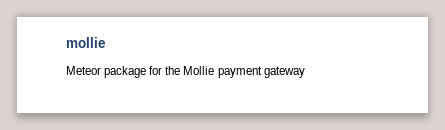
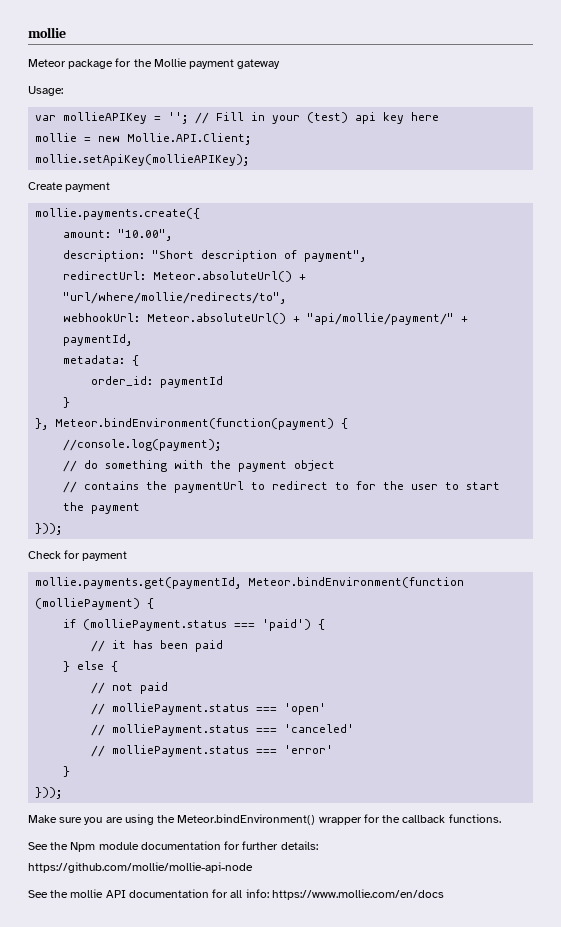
(305, 72) none -> [28,86,63,96] [35,112,440,124] [35,133,252,145] [35,154,250,166] [28,182,111,192] [35,208,201,220] [63,229,173,241] [63,250,367,262] [63,271,307,282] [63,292,287,304] [63,313,469,325] [63,334,133,346] [63,355,140,366] [91,376,224,388] [63,397,71,408] [35,418,349,430] [63,439,222,451] [63,460,336,472] [63,481,501,493] [63,502,141,514] [35,523,63,535] [28,550,128,561] [35,577,465,589] [35,598,155,610] [63,619,326,631] [91,640,224,652] [63,661,119,672] [91,682,169,694] [91,703,327,715] [91,724,355,736] [91,745,334,757] [63,766,71,777] [35,787,63,799] [28,814,501,825] [28,841,318,852] [28,862,253,873] [28,889,444,900] // Usage: // var mollieAPIKey = ''; // Fill in your (test) api key here // mollie = new Mollie.API.Client; // mollie.setApiKey(mollieAPIKey); // Create payment // mollie.payments.create({ // amount: "10.00", // description: "Short description of payment", // redirectUrl: Meteor.absoluteUrl() + "url/where/mollie/redirects/to", // webhookUrl: Meteor.absoluteUrl() + "api/mollie/payment/" + paymentId, // metadata: { // order_id: paymentId // } // }, Meteor.bindEnvironment(function(payment) { // //console.log(payment); // // do something with the payment object // // contains the paymentUrl to redirect to for the user to start the payment // })); // Check for payment // mollie.payments.get(paymentId, Meteor.bindEnvironment(function (molliePayment) { // if (molliePayment.status === 'paid') { // // it has been paid // } else { // // not paid // // molliePayment.status === 'open' // // molliePayment.status === 'canceled' // // molliePayment.status === 'error' // } // })); // Make sure you are using the Meteor.bindEnvironment() wrapper for the callback functions. // See the Npm module documentation for further details: https://github.com/mollie/mollie-api-node // See the mollie API documentation for all info: https://www.mollie.com/en/docs

